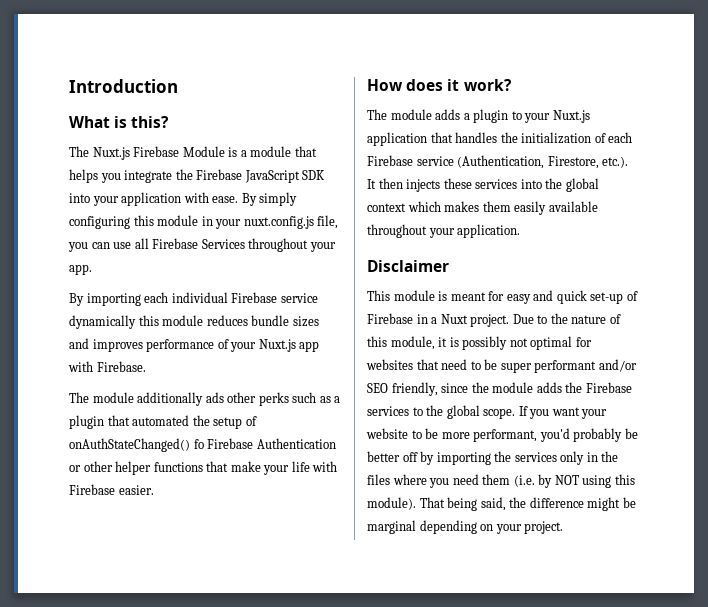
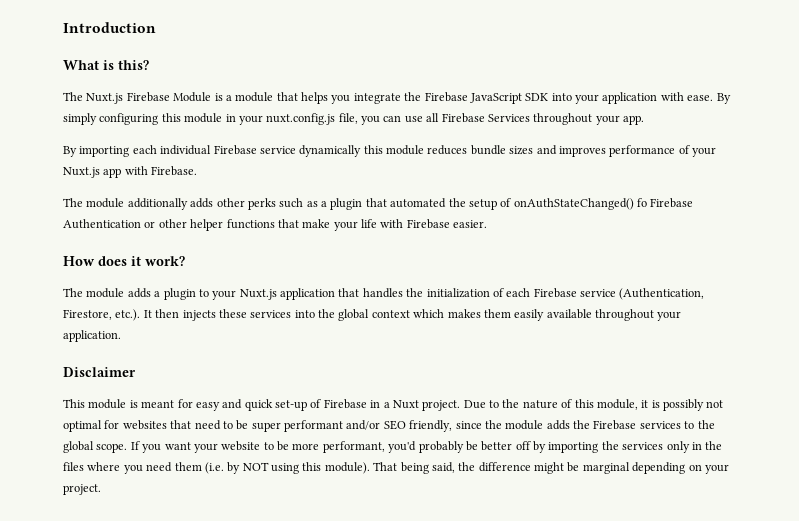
[205,392,224,403] ads -> [190,198,214,208] adds

